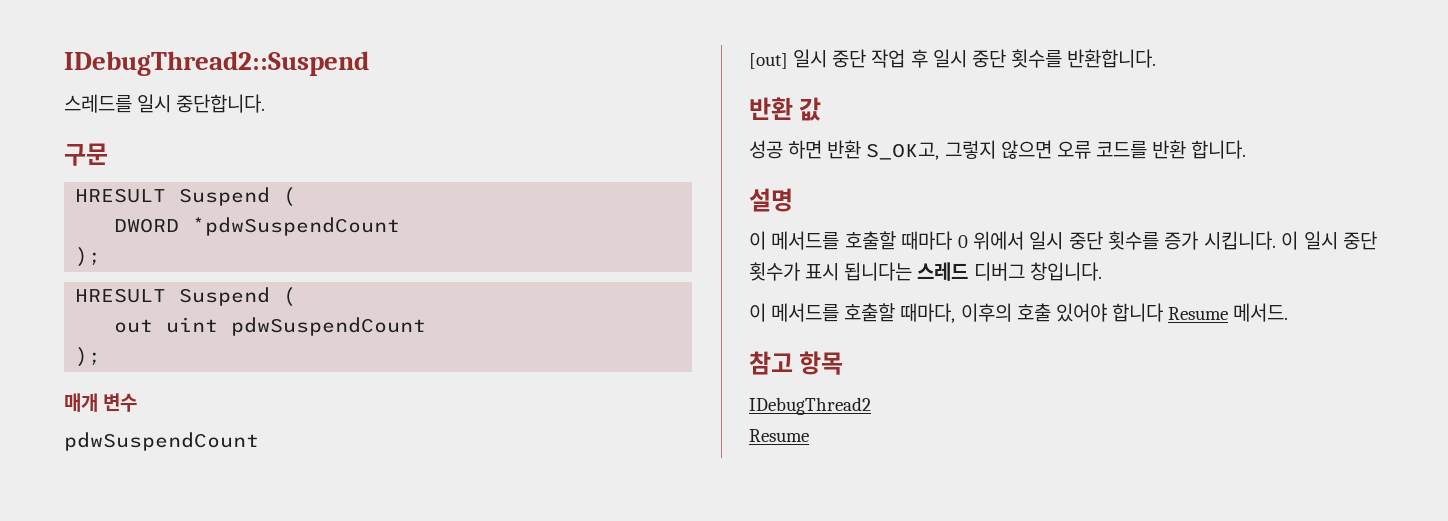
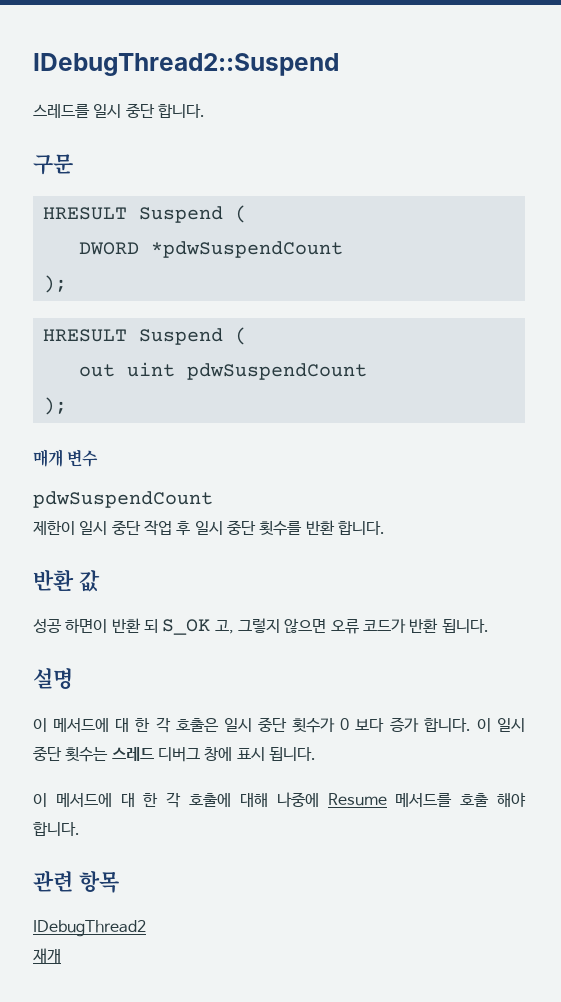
[176,94,266,113] 중단합니다. -> [125,103,205,118] 중단 합니다.
[749,53,788,69] [out] -> [33,520,75,535] 제한이
[1067,49,1157,68] 반환합니다. -> [305,520,385,535] 반환 합니다.
[788,140,1247,160] [749,188,793,212] [749,231,1377,250] [749,262,1102,281] [749,303,1289,323] [749,351,793,375] 하면 반환 S_OK고, 그렇지 않으면 오류 코드를 반환 합니다. // 설명 // 이 메서드를 호출할 때마다 0 위에서 일시 중단 횟수를 증가 시킵니다. 이 일시 중단 횟수가 표시 됩니다는 스레드 디버그 창입니다. // 이 메서드를 호출할 때마다, 이후의 호출 있어야 합니다 Resume 메서드. // 참고 -> [65,618,489,635] [33,668,73,689] [33,717,526,733] [33,746,316,762] [33,792,526,808] [33,822,80,836] [33,870,73,892] 하면이 반환 되 S_OK 고, 그렇지 않으면 오류 코드가 반환 됩니다. // 설명 // 이 메서드에 대 한 각 호출은 일시 중단 횟수가 0 보다 증가 합니다. 이 일시 중단 횟수는 스레드 디버그 창에 표시 됩니다. // 이 메서드에 대 한 각 호출에 대해 나중에 Resume 메서드를 호출 해야 합니다. // 관련
[749,429,809,442] Resume -> [33,948,61,963] 재개

